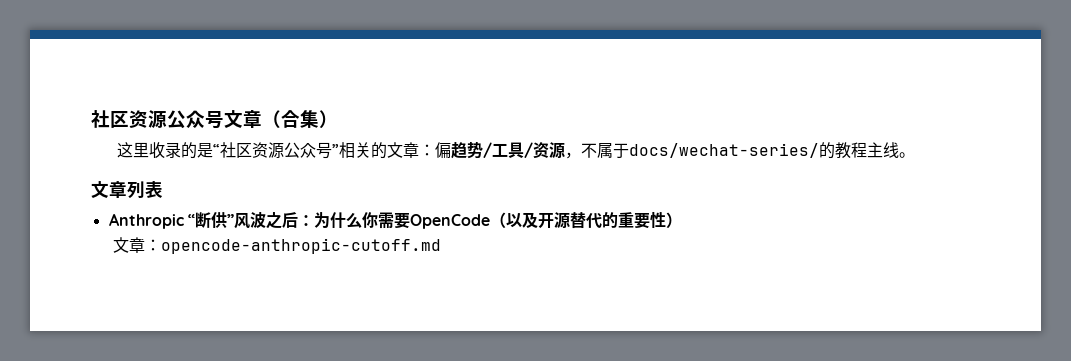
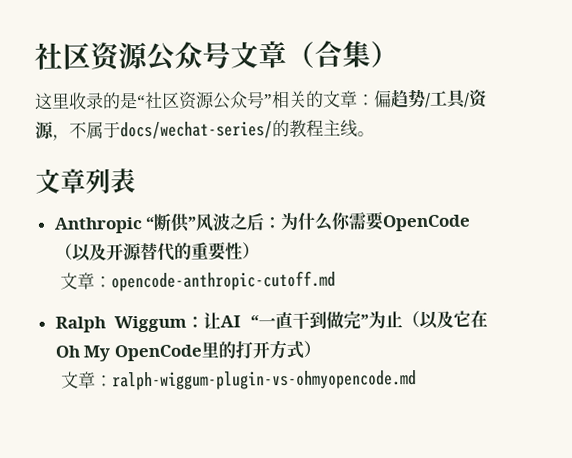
(442, 246) none -> [54,309,488,333] [54,339,321,362] [61,370,418,391] // Ralph Wiggum：让AI “一直干到做完”为止（以及它在Oh My OpenCode里的打开方式） // 文章：ralph-wiggum-plugin-vs-ohmyopencode.md

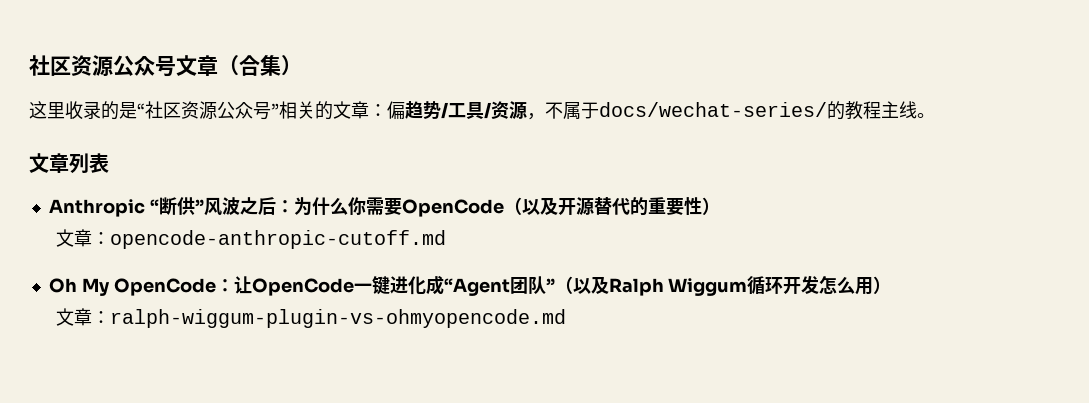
[54,309,488,333] [54,339,304,362] Ralph Wiggum：让AI “一直干到做完”为止（以及它在Oh My OpenCode里的打开方式 -> [48,275,874,296] Oh My OpenCode：让OpenCode一键进化成“Agent团队”（以及Ralph Wiggum循环开发怎么用

